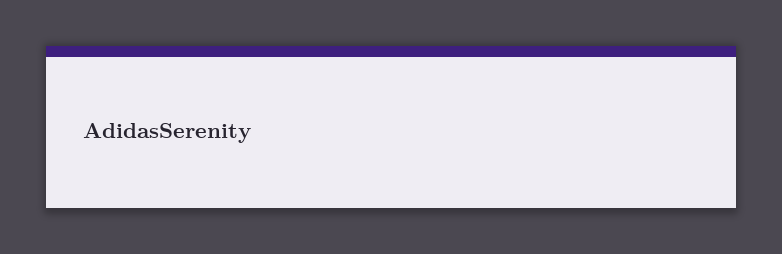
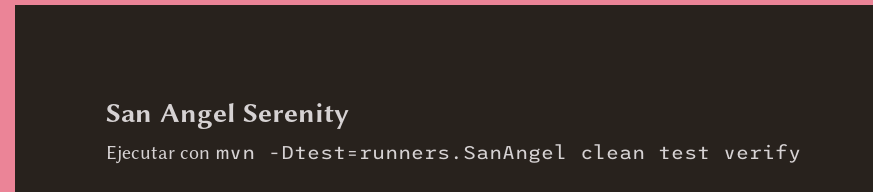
[83,123,251,143] AdidasSerenity -> [106,103,350,129] [106,144,801,164] San Angel Serenity // Ejecutar con mvn -Dtest=runners.SanAngel clean test verify

